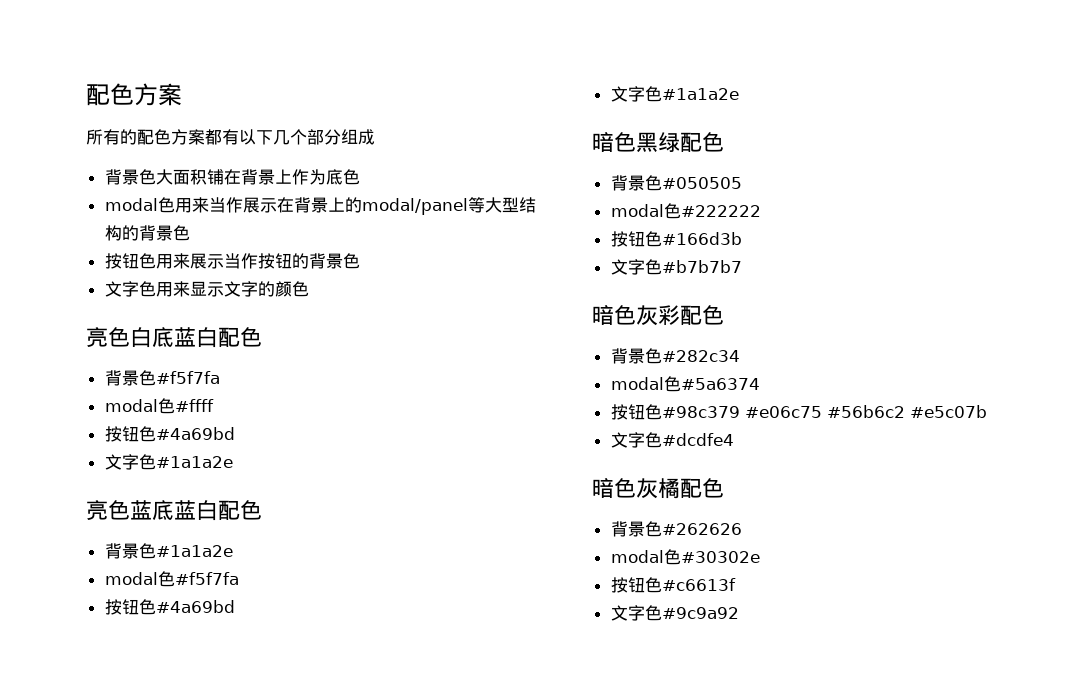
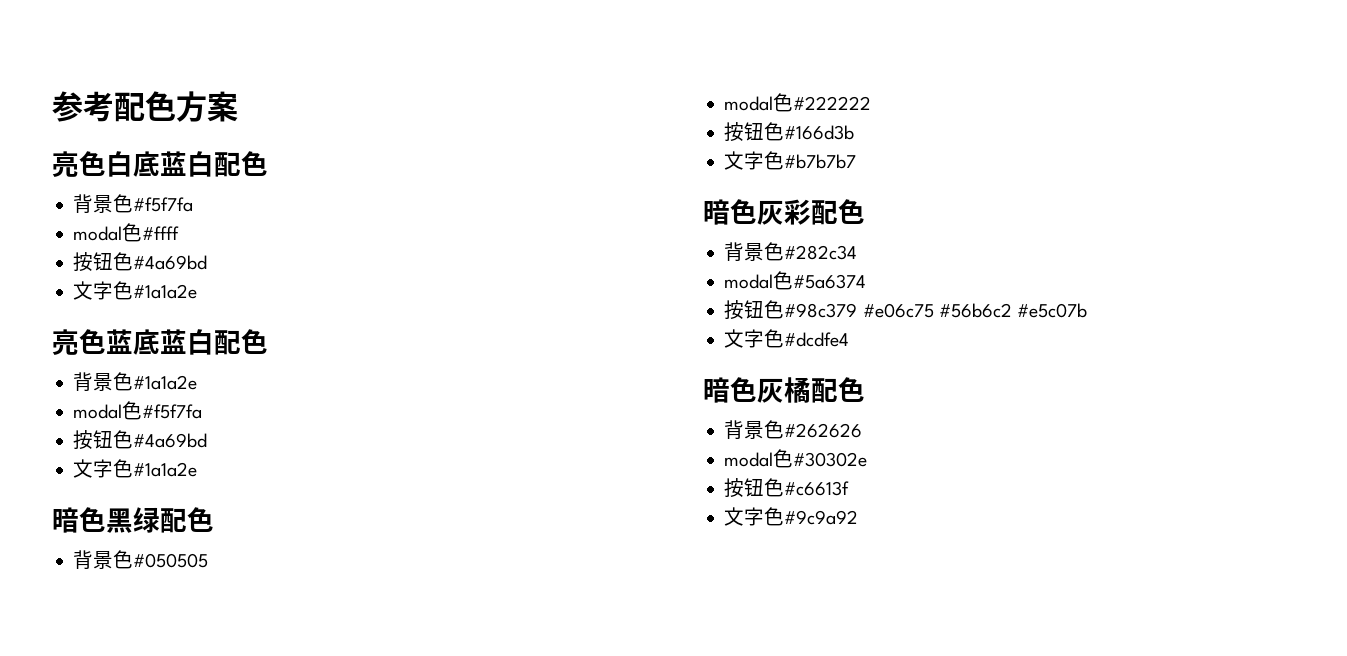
[86,83,182,106] [86,129,375,145] [104,169,360,185] [104,197,536,215] [104,225,190,241] [104,253,360,269] [104,281,309,297] 配色方案 // 所有的配色方案都有以下几个部分组成 // 背景色大面积铺在背景上作为底色 // modal色用来当作展示在背景上的modal/panel等大型结构的背景色 // 按钮色用来展示当作按钮的背景色 // 文字色用来显示文字的颜色 -> [52,91,238,122] 参考配色方案

